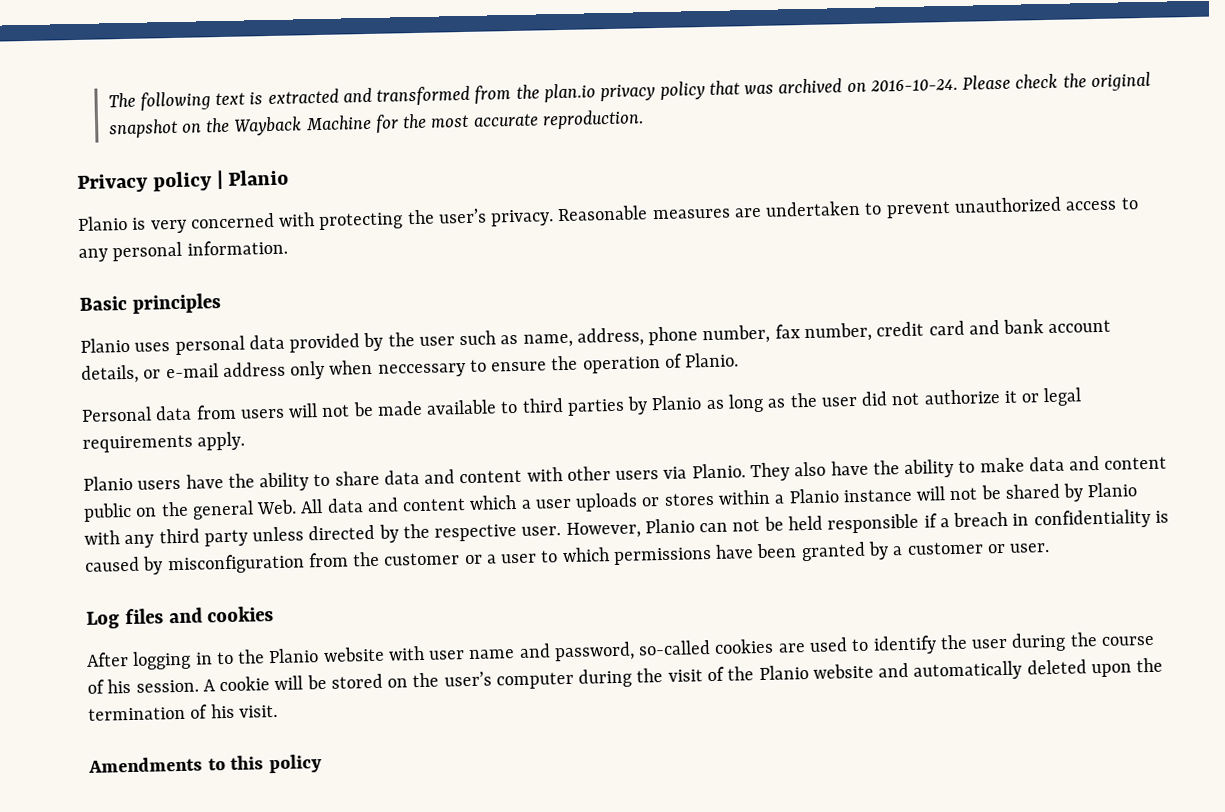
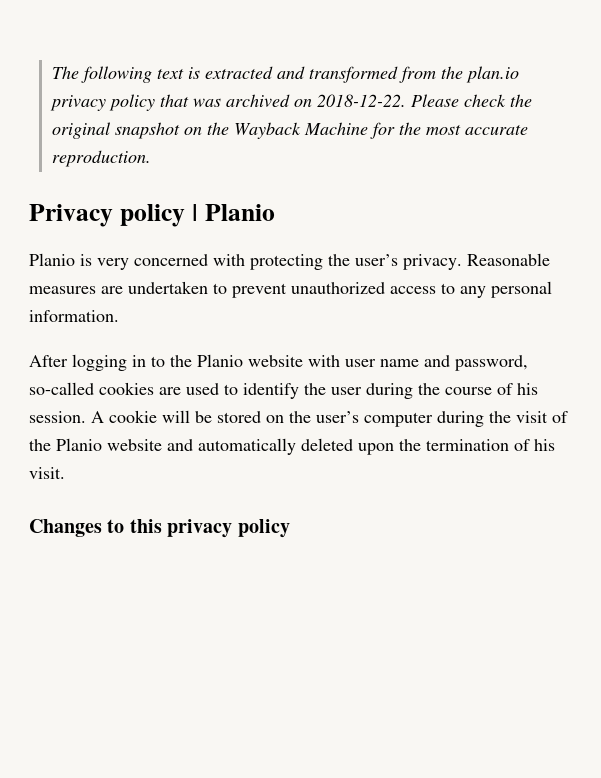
[869,78,958,92] 2016-10-24. -> [317,94,407,107] 2018-12-22.
[79,293,221,314] [80,319,1112,356] [81,352,740,384] [81,387,1083,422] [82,431,246,453] [83,455,1168,492] [83,482,1138,522] [84,508,1169,549] [85,541,1051,575] [86,606,275,629] // Basic principles // Planio uses personal data provided by the user such as name, address, phone number, fax number, credit card and bank account details, or e-mail address only when neccessary to ensure the operation of Planio. // Personal data from users will not be made available to third parties by Planio as long as the user did not authorize it or legal requirements apply. // Planio users have the ability to share data and content with other users via Planio. They also have the ability to make data and content public on the general Web. All data and content which a user uploads or stores within a Planio instance will not be shared by Planio with any third party unless directed by the respective user. However, Planio can not be held responsible if a breach in confidentiality is caused by misconfiguration from the customer or a user to which permissions have been granted by a customer or user. // Log files and cookies -> (119, 316) none
[88,756,203,773] Amendments -> [29,519,102,537] Changes
(265, 762) none -> [167,519,233,538] privacy

